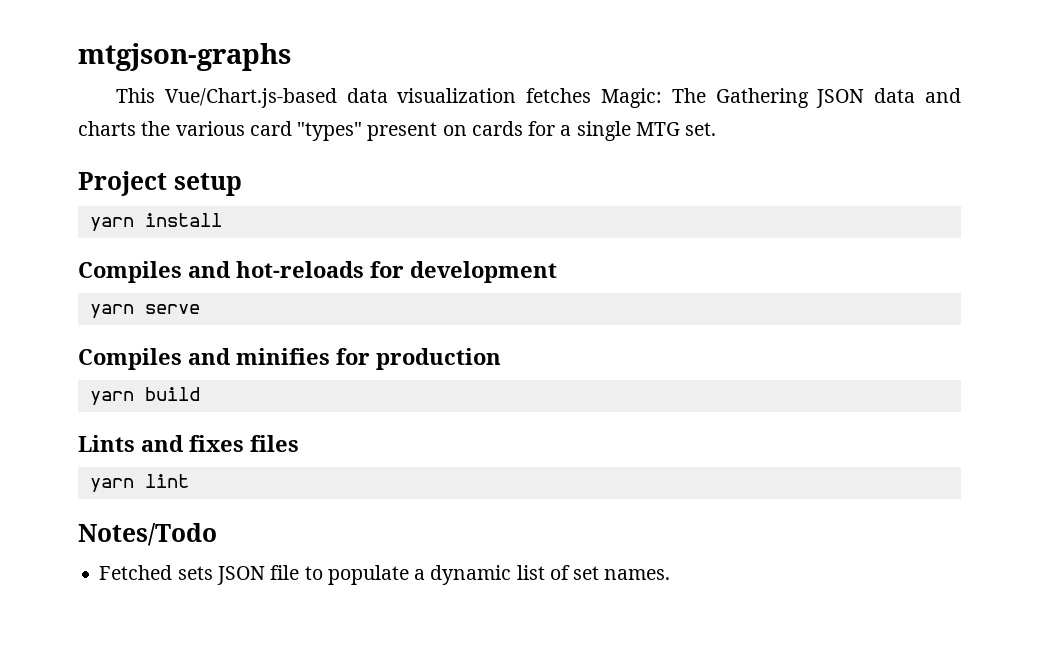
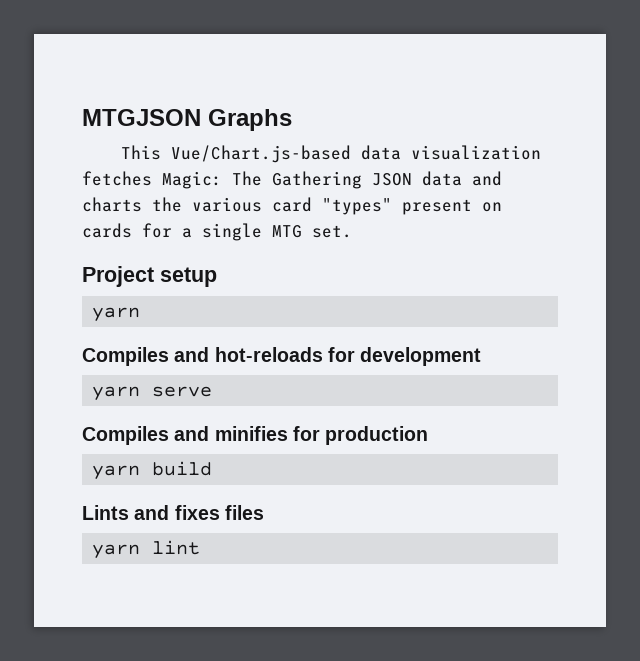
[78,43,291,71] mtgjson-graphs -> [82,109,292,131] MTGJSON Graphs
[144,213,222,227] install -> (141, 314) none
[78,523,217,546] [99,565,671,585] // Notes/Todo // Fetched sets JSON file to populate a dynamic list of set names. -> (201, 547) none

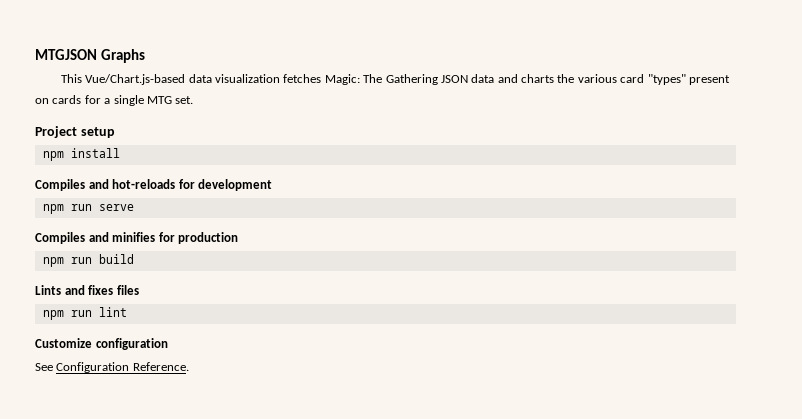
[92,307,141,322] yarn -> [42,148,120,161] npm install
[92,386,141,401] yarn -> [42,204,92,214] npm run
[92,465,141,480] yarn -> [42,257,92,267] npm run
[92,544,141,559] yarn -> [42,310,92,320] npm run
(201, 547) none -> [35,338,168,350] [35,362,189,373] // Customize configuration // See Configuration Reference.

